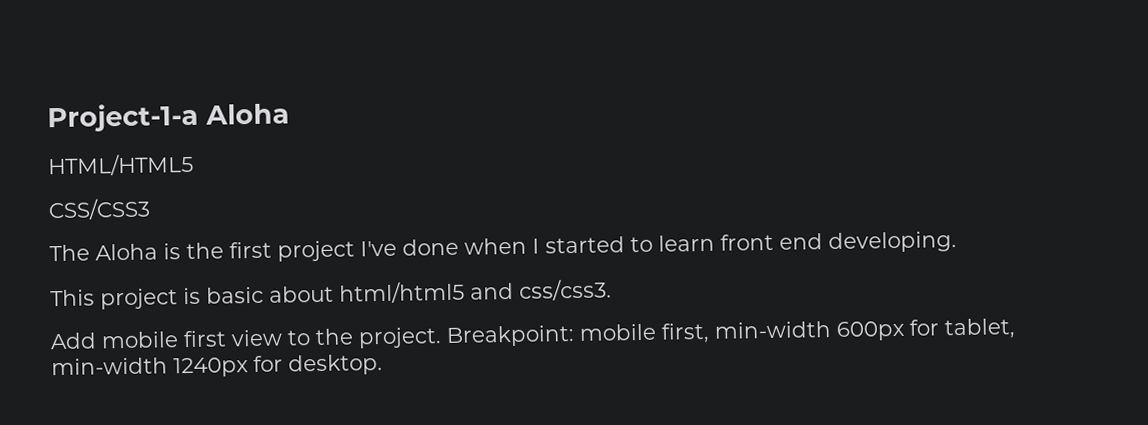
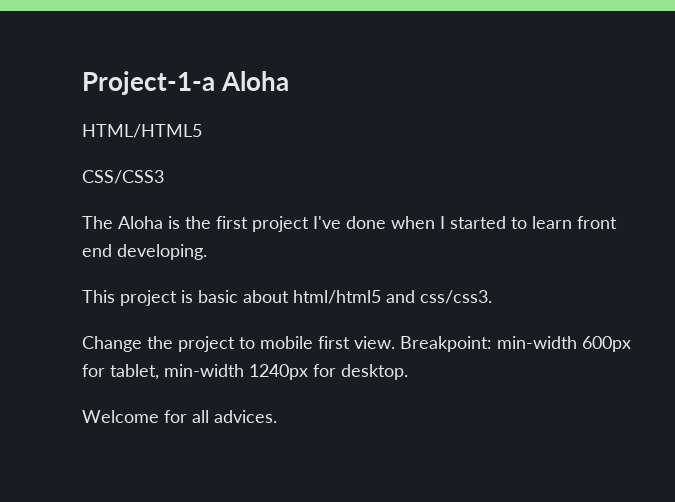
[50,322,710,350] Add mobile first view to the project. Breakpoint: mobile first, -> [82,336,492,352] Change the project to mobile first view. Breakpoint:
(383, 364) none -> [82,410,277,423] // Welcome for all advices.

